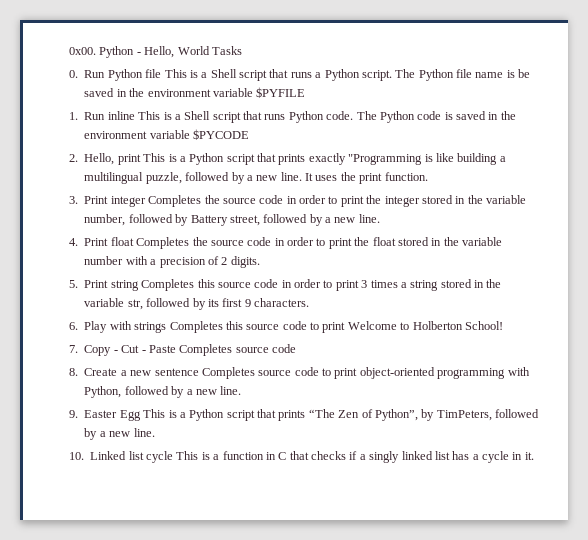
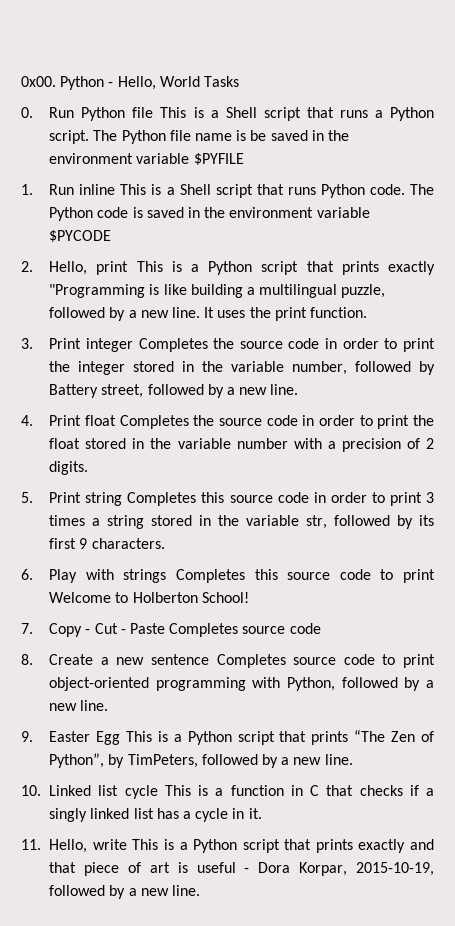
(534, 456) none -> [21,839,434,853] [49,862,434,876] [49,885,200,899] // 11. Hello, write This is a Python script that prints exactly and that piece of art is useful - Dora Korpar, 2015-10-19, followed by a new line.

